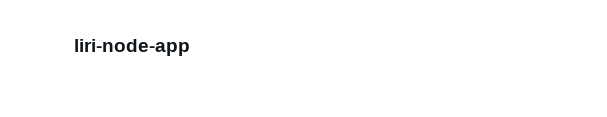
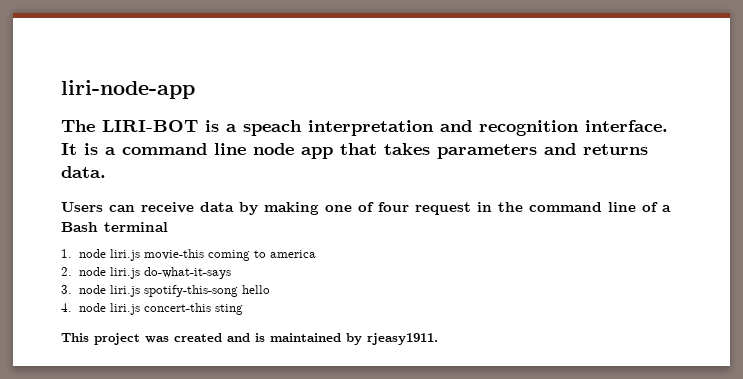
(190, 47) none -> [61,120,668,136] [61,143,648,159] [61,166,106,178] [61,202,671,215] [61,222,168,232] [61,249,316,261] [61,267,231,279] [61,285,270,297] [61,303,243,315] [61,333,438,345] // The LIRI-BOT is a speach interpretation and recognition interface. It is a command line node app that takes parameters and returns data. // Users can receive data by making one of four request in the command line of a Bash terminal // 1. node liri.js movie-this coming to america // 2. node liri.js do-what-it-says // 3. node liri.js spotify-this-song hello // 4. node liri.js concert-this sting // This project was created and is maintained by rjeasy1911.

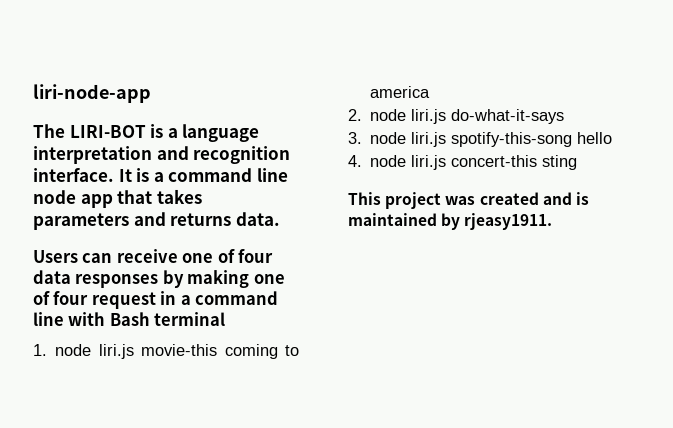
[243,120,302,136] speach -> [182,124,260,142] language
[200,202,234,212] data -> [182,249,274,263] [33,270,159,288] one of four data responses
[498,202,671,212] the command line of a -> [180,291,279,305] [33,312,106,326] a command line with

